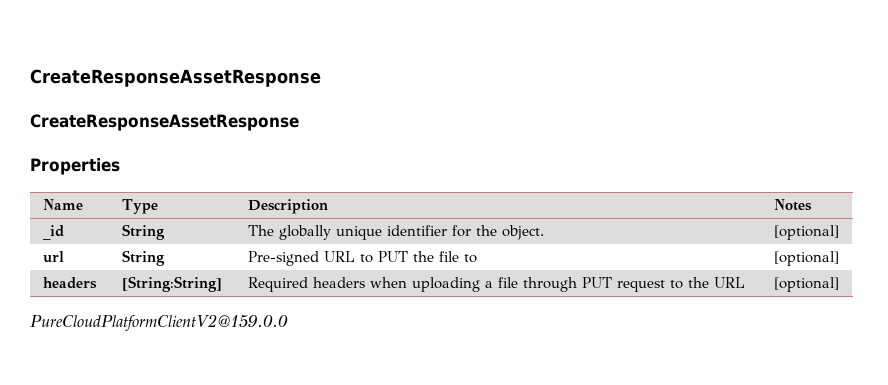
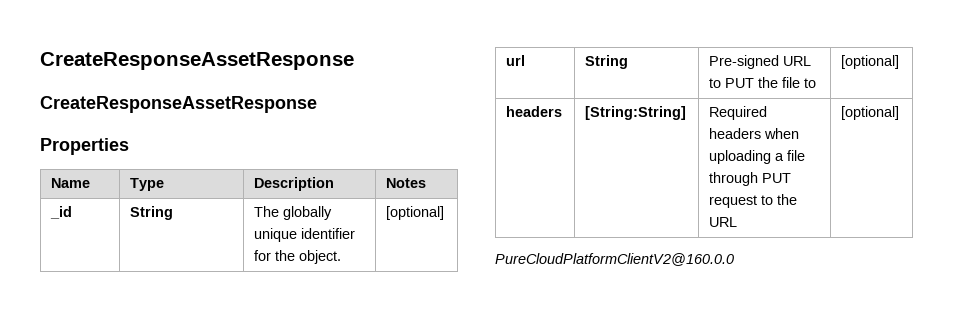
[30,314,288,332] PureCloudPlatformClientV2@159.0.0 -> [495,253,734,266] PureCloudPlatformClientV2@160.0.0

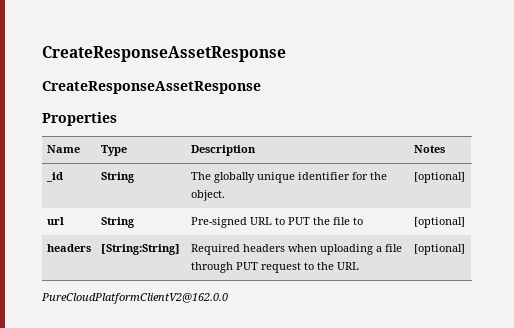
[495,253,734,266] PureCloudPlatformClientV2@160.0.0 -> [41,293,228,304] PureCloudPlatformClientV2@162.0.0

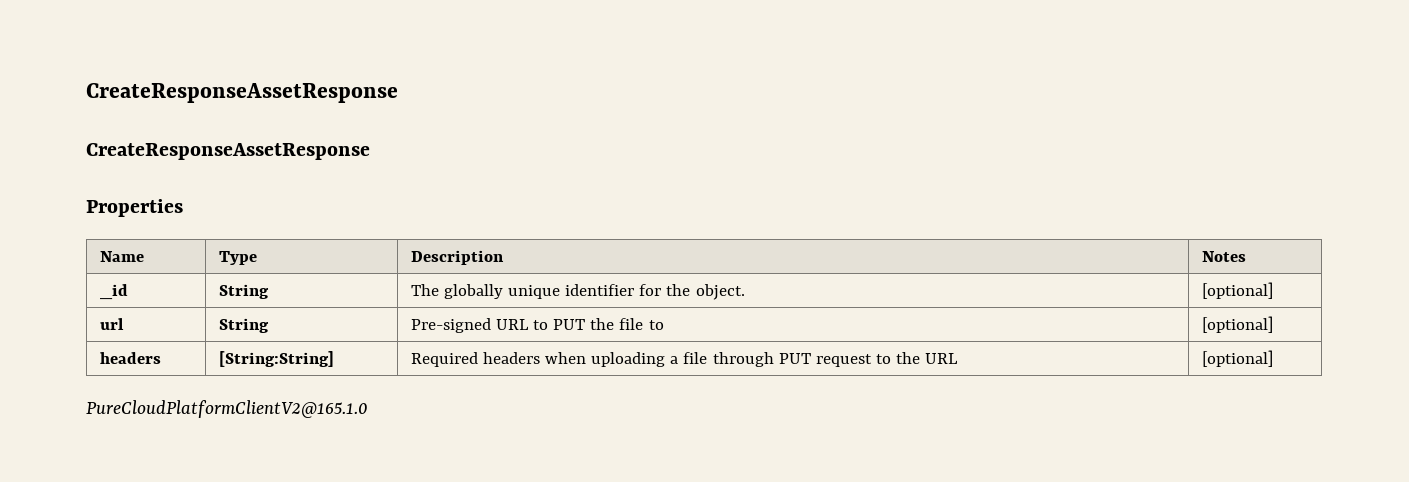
[41,293,228,304] PureCloudPlatformClientV2@162.0.0 -> [86,400,368,418] PureCloudPlatformClientV2@165.1.0

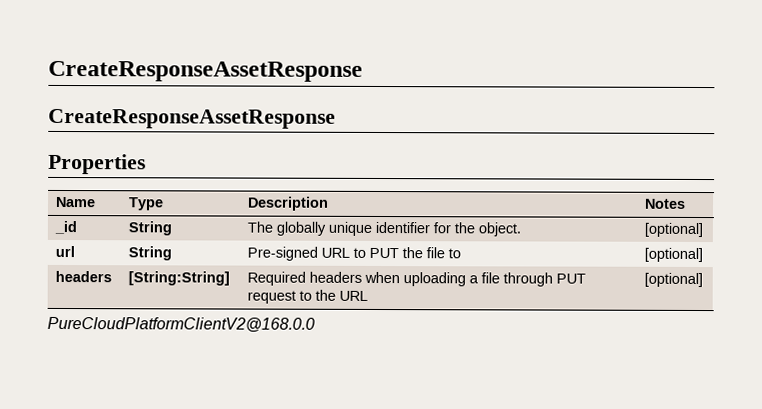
[86,400,368,418] PureCloudPlatformClientV2@165.1.0 -> [47,316,315,333] PureCloudPlatformClientV2@168.0.0

